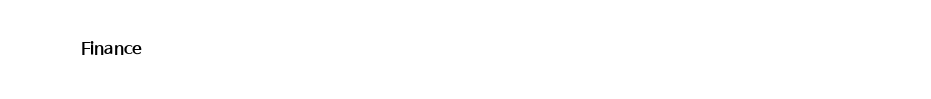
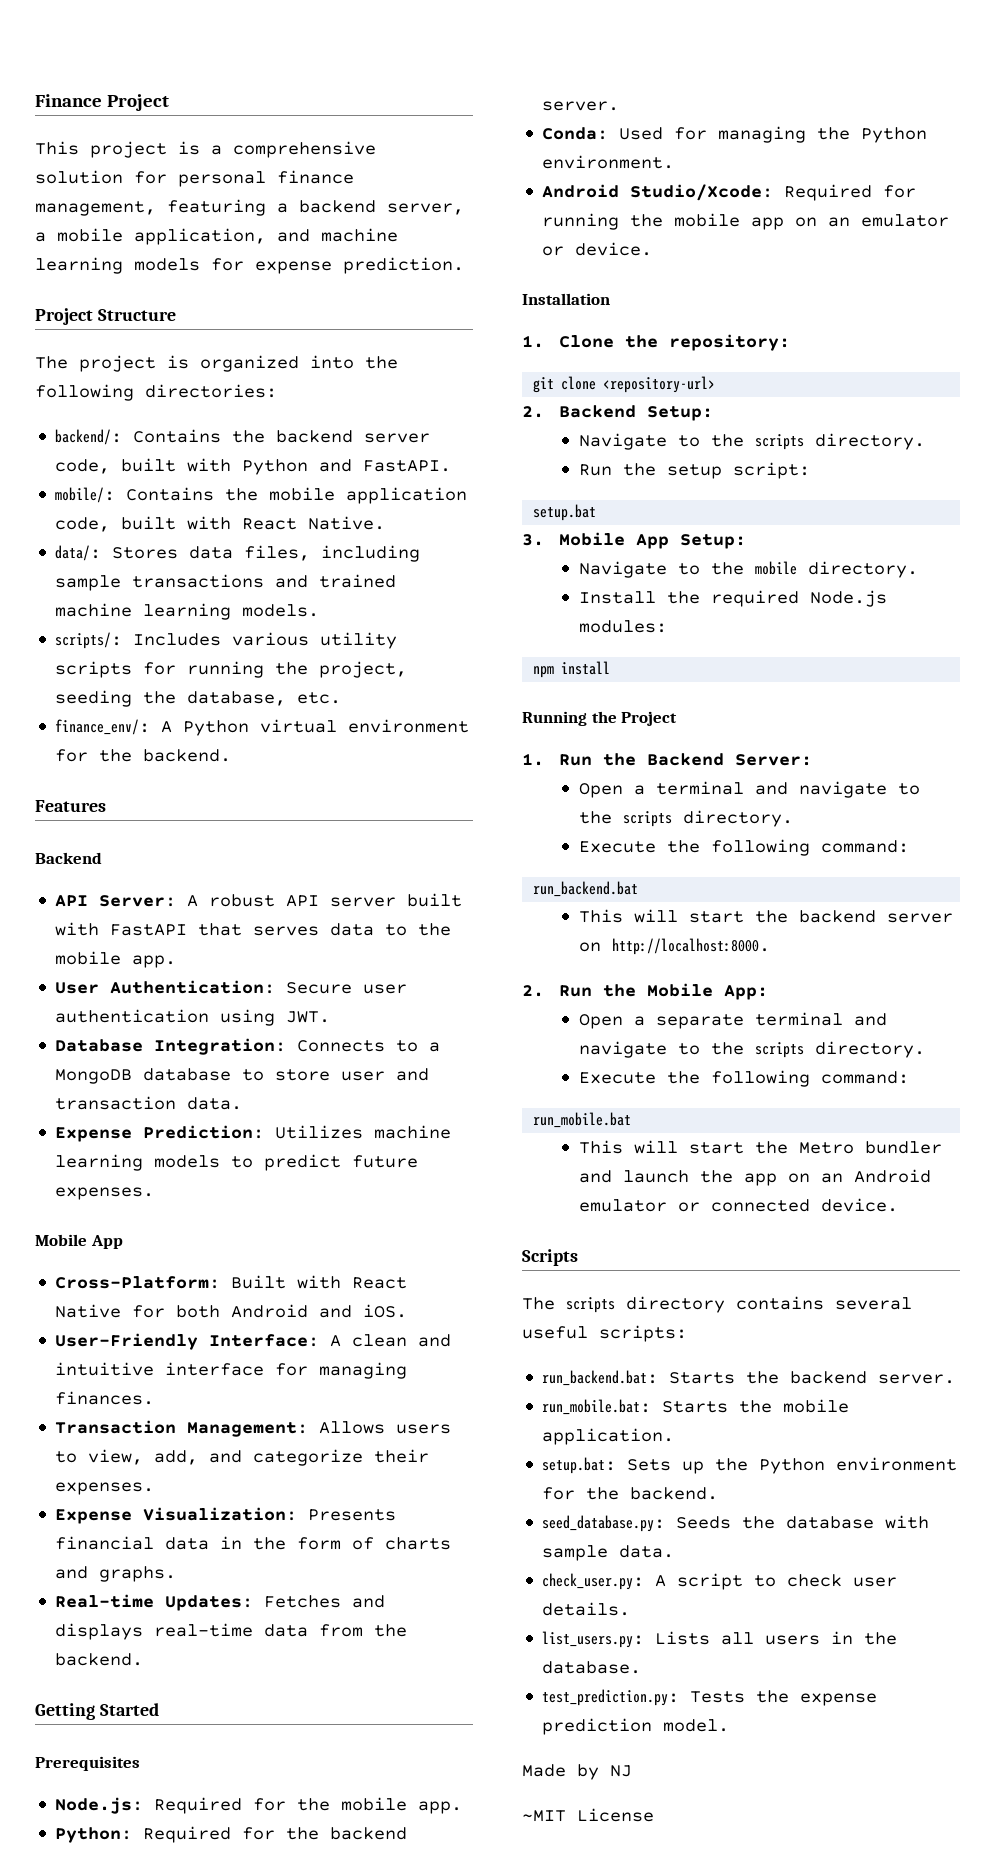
(142, 48) none -> [106,94,169,111] [35,141,376,158] [35,170,354,187] [35,199,464,216] [35,228,398,245] [35,257,464,274] [35,308,176,325] [35,355,398,372] [35,384,277,401] [55,429,431,445] [55,458,452,475] [55,487,468,504] [55,516,386,532] [55,545,421,562] [55,574,397,591] [55,603,320,620] [55,632,398,649] [55,661,408,678] [55,690,342,707] [55,719,470,736] [55,749,232,762] [35,800,106,812] [35,852,102,864] [55,893,463,907] [55,922,452,936] [55,951,177,968] [55,980,408,994] [55,1009,331,1026] [55,1038,441,1055] [55,1068,430,1084] [55,1096,243,1110] [55,1125,452,1142] [55,1154,419,1171] [55,1187,155,1200] [35,1234,123,1249] [55,1275,408,1289] [55,1304,408,1318] [55,1333,452,1350] [55,1362,408,1379] [55,1391,155,1405] [55,1420,452,1437] [55,1449,430,1466] [55,1482,155,1495] [55,1507,397,1524] [55,1536,452,1550] [55,1566,177,1582] [55,1594,386,1611] [55,1623,408,1640] [55,1653,144,1666] [35,1703,159,1720] [35,1756,140,1771] [55,1797,463,1814] [55,1826,408,1843] [542,101,620,111] [542,126,928,143] [542,155,675,169] [542,184,917,201] [542,213,950,230] [542,242,653,256] [522,293,610,305] [522,334,790,351] [533,376,716,393] [522,405,713,421] [579,433,926,450] [579,462,811,479] [533,504,597,521] [522,532,746,549] [579,561,919,578] [579,590,888,607] [579,620,668,633] [533,661,611,678] [522,711,678,726] [522,753,812,766] [579,781,921,798] [579,810,794,827] [579,839,910,856] [533,881,639,897] [579,909,954,923] [579,938,771,955] [522,983,768,1000] [579,1012,888,1029] [579,1041,926,1058] [579,1070,910,1087] [533,1112,632,1128] [579,1140,943,1154] [579,1169,932,1186] [579,1198,899,1212] [522,1249,578,1266] [522,1296,912,1313] [522,1325,687,1342] [542,1370,956,1386] [542,1399,850,1415] [542,1428,675,1445] [542,1457,958,1474] [542,1487,719,1500] [542,1515,930,1532] [542,1545,675,1561] [542,1573,898,1590] [542,1602,631,1616] [542,1631,898,1648] [542,1661,642,1674] [542,1689,878,1706] [542,1718,730,1735] [522,1764,632,1780] [522,1808,654,1822] Project // This project is a comprehensive solution for personal finance management, featuring a backend server, a mobile application, and machine learning models for expense prediction. // Project Structure // The project is organized into the following directories: // backend/: Contains the backend server code, built with Python and FastAPI. // mobile/: Contains the mobile application code, built with React Native. // data/: Stores data files, including sample transactions and trained machine learning models. // scripts/: Includes various utility scripts for running the project, seeding the database, etc. // finance_env/: A Python virtual environment for the backend. // Features // Backend // API Server: A robust API server built with FastAPI that serves data to the mobile app. // User Authentication: Secure user authentication using JWT. // Database Integration: Connects to a MongoDB database to store user and transaction data. // Expense Prediction: Utilizes machine learning models to predict future expenses. // Mobile App // Cross-Platform: Built with React Native for both Android and iOS. // User-Friendly Interface: A clean and intuitive interface for managing finances. // Transaction Management: Allows users to view, add, and categorize their expenses. // Expense Visualization: Presents financial data in the form of charts and graphs. // Real-time Updates: Fetches and displays real-time data from the backend. // Getting Started // Prerequisites // Node.js: Required for the mobile app. // Python: Required for the backend server. // Conda: Used for managing the Python environment. // Android Studio/Xcode: Required for running the mobile app on an emulator or device. // Installation // 1. Clone the repository: // git clone <repository-url> // 2. Backend Setup: // Navigate to the scripts directory. // Run the setup script: // setup.bat // 3. Mobile App Setup: // Navigate to the mobile directory. // Install the required Node.js modules: // npm install // Running the Project // 1. Run the Backend Server: // Open a terminal and navigate to the scripts directory. // Execute the following command: // run_backend.bat // This will start the backend server on http://localhost:8000. // 2. Run the Mobile App: // Open a separate terminal and navigate to the scripts directory. // Execute the following command: // run_mobile.bat // This will start the Metro bundler and launch the app on an Android emulator or connected device. // Scripts // The scripts directory contains several useful scripts: // run_backend.bat: Starts the backend server. // run_mobile.bat: Starts the mobile application. // setup.bat: Sets up the Python environment for the backend. // seed_database.py: Seeds the database with sample data. // check_user.py: A script to check user details. // list_users.py: Lists all users in the database. // test_prediction.py: Tests the expense prediction model. // Made by NJ // ~MIT License

